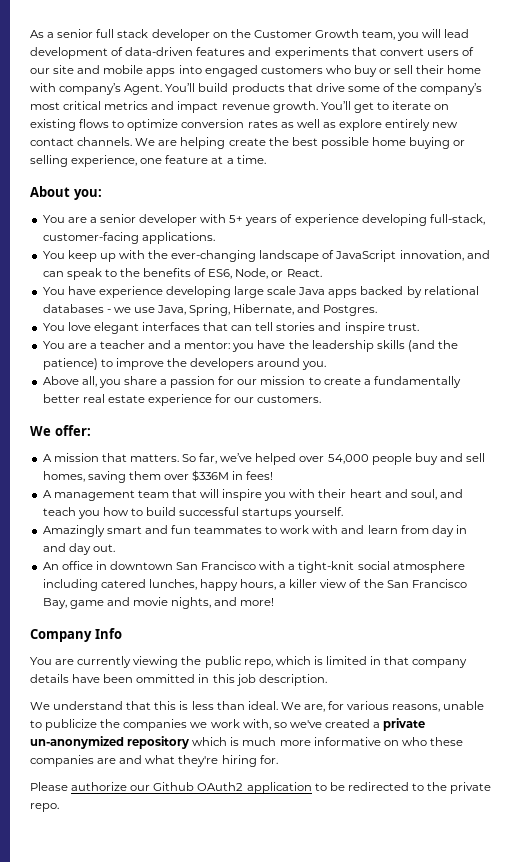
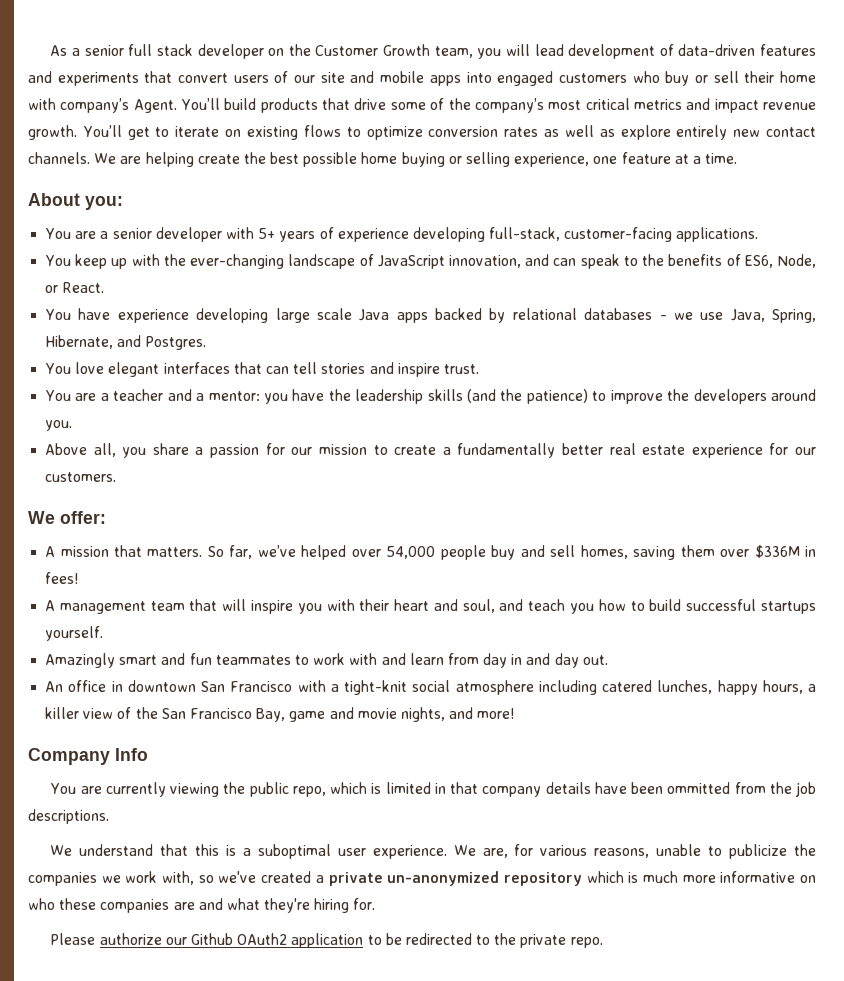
[198,674,327,686] in this job description. -> [734,782,816,797] [28,809,109,824] from the job descriptions.
[191,701,278,710] less than ideal. -> [242,844,447,859] a suboptimal user experience.

